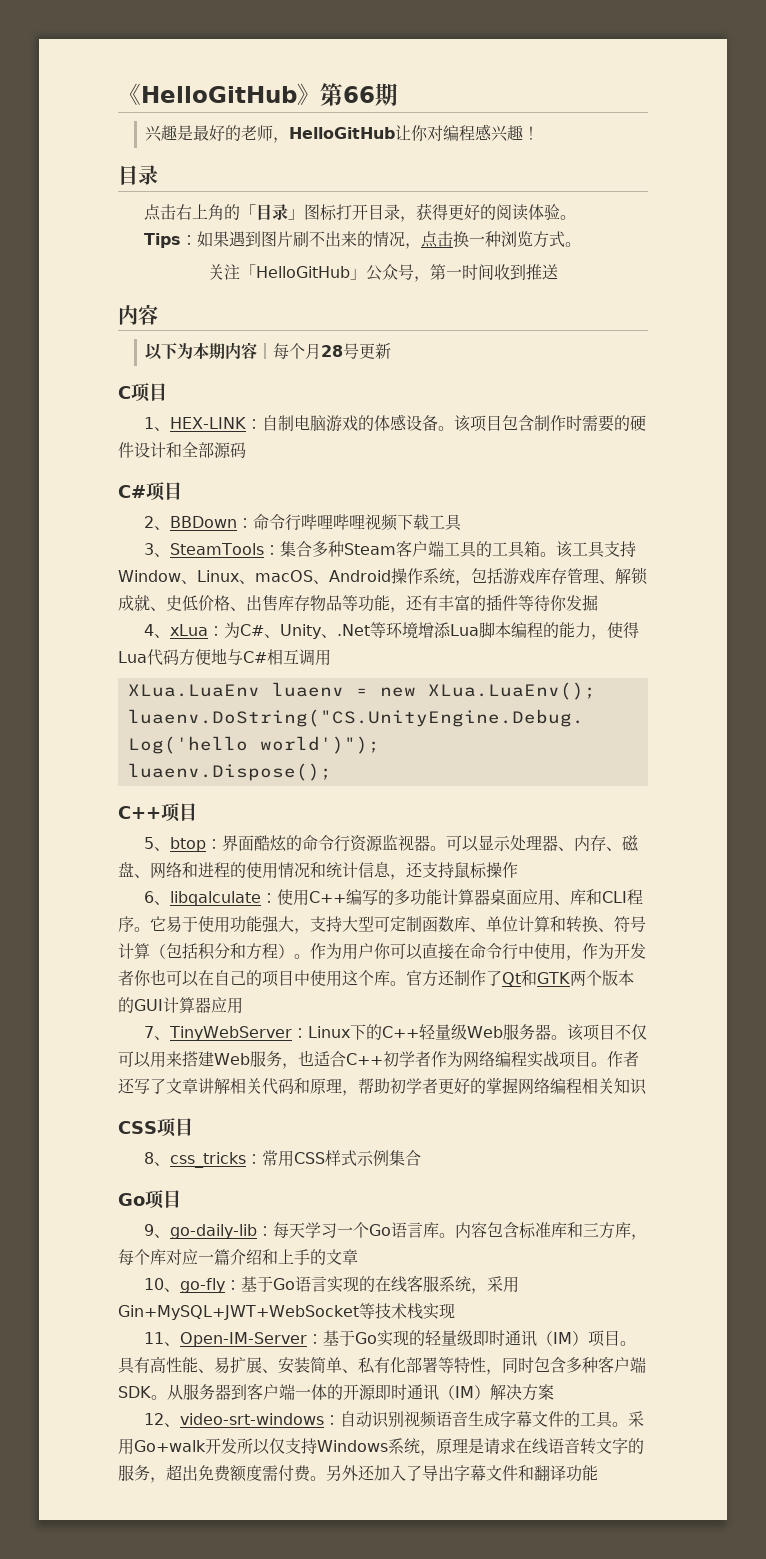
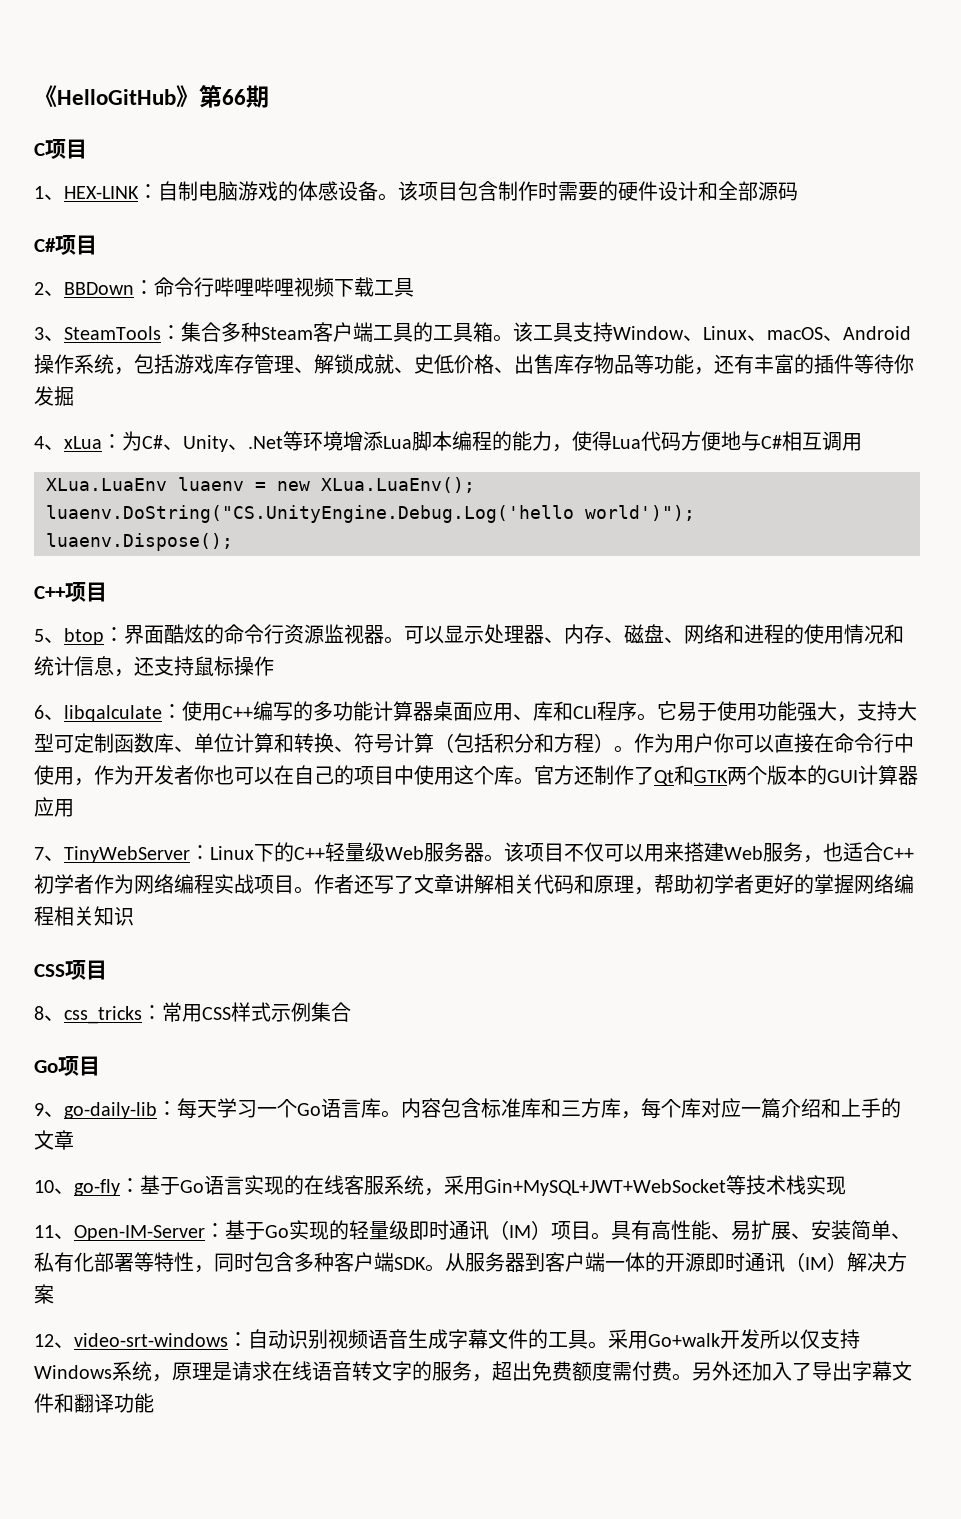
[145,124,540,143] [118,165,158,185] [144,203,577,222] [144,231,582,249] [208,264,558,282] [118,304,158,325] [145,342,392,360] // 兴趣是最好的老师，HelloGitHub让你对编程感兴趣！ // 目录 // 点击右上角的「目录」图标打开目录，获得更好的阅读体验。 // Tips：如果遇到图片刷不出来的情况，点击换一种浏览方式。 // 关注「HelloGitHub」公众号，第一时间收到推送 // 内容 // 以下为本期内容｜每个月28号更新 -> (269, 96) none

